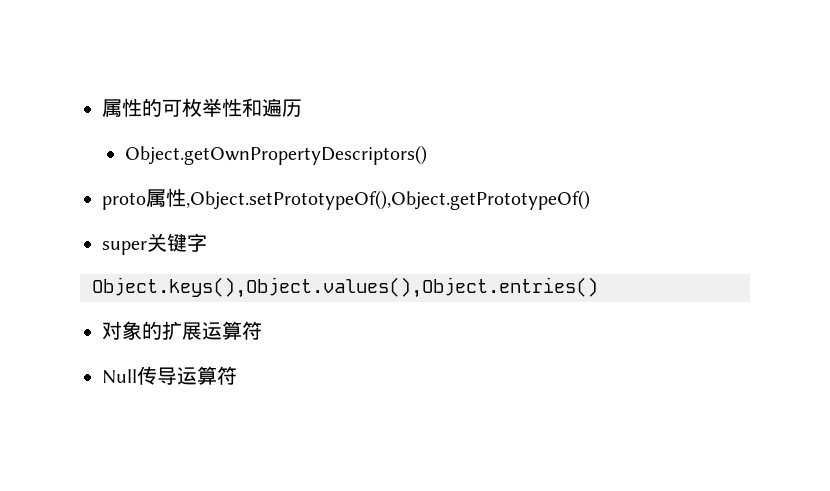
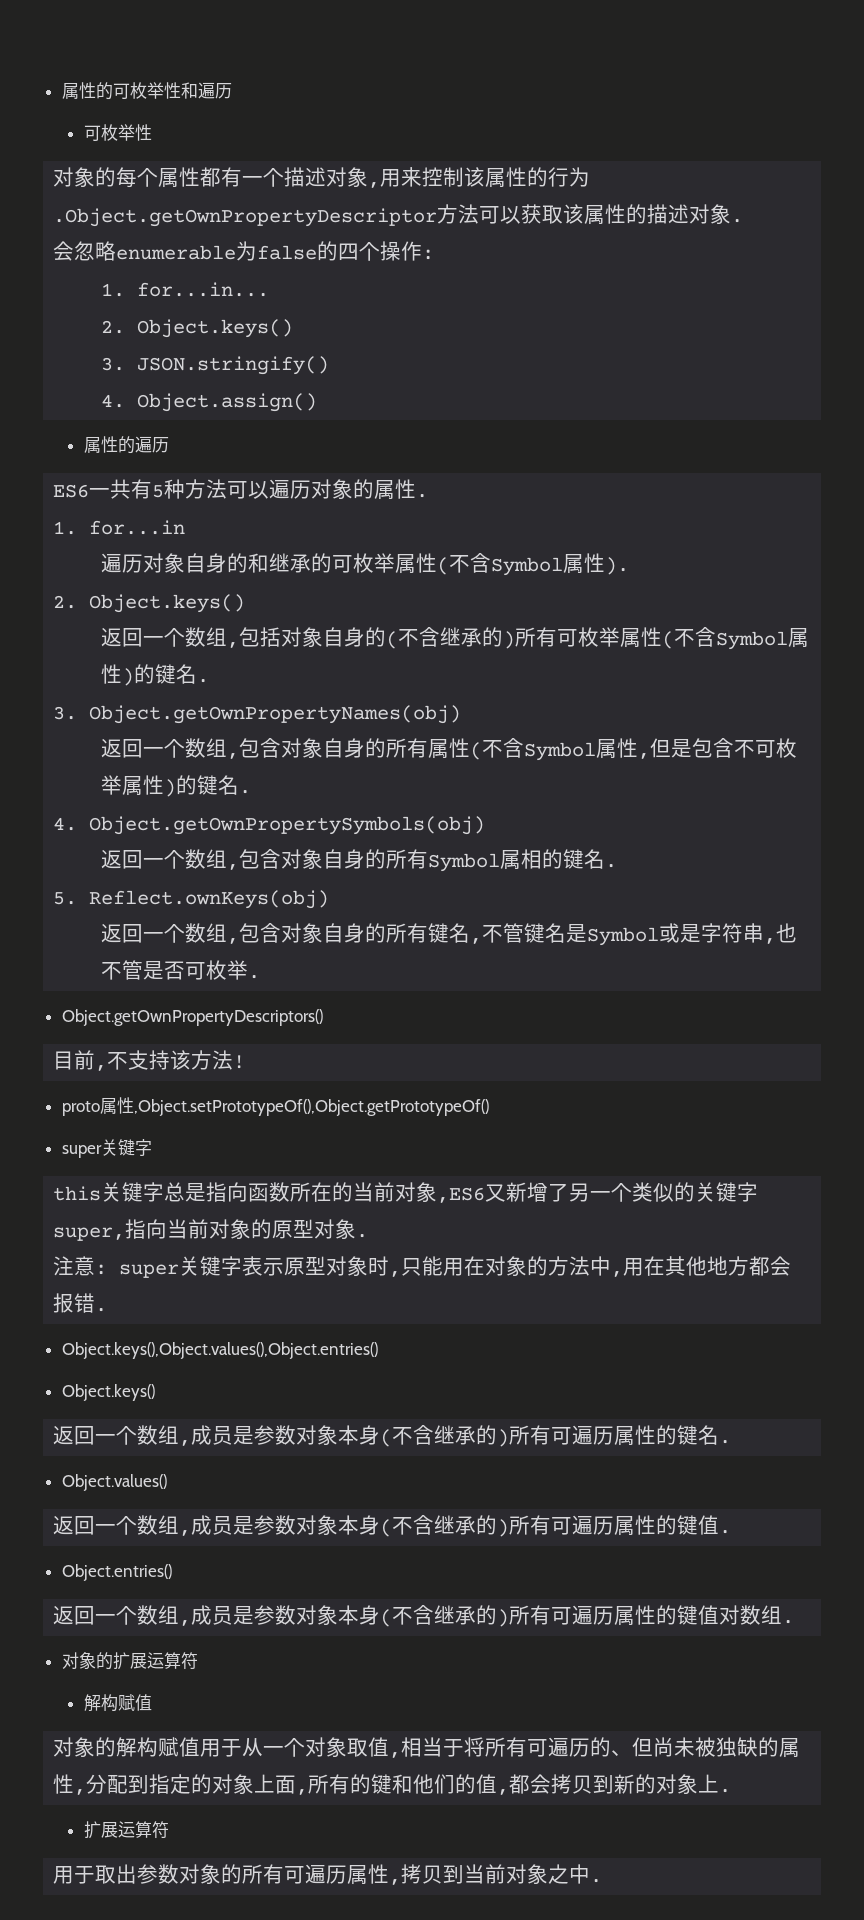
[125,145,428,165] Object.getOwnPropertyDescriptors() -> [83,124,152,141] [53,167,591,188] [53,204,744,227] [53,241,435,261] [101,282,270,297] [101,319,294,338] [101,356,330,375] [101,393,318,412] [83,436,169,454] [53,479,429,500] [53,520,186,535] [101,553,630,576] [53,594,246,613] [101,627,810,650] [101,664,210,686] [53,705,462,724] [101,738,798,761] [101,775,252,797] [53,816,486,835] [101,849,618,872] [53,890,330,909] [101,923,798,946] [101,960,261,980] [61,1009,323,1026] [53,1050,246,1071] 可枚举性 // 对象的每个属性都有一个描述对象,用来控制该属性的行为.Object.getOwnPropertyDescriptor方法可以获取该属性的描述对象. // 会忽略enumerable为false的四个操作: // 1. for...in... // 2. Object.keys() // 3. JSON.stringify() // 4. Object.assign() // 属性的遍历 // ES6一共有5种方法可以遍历对象的属性. // 1. for...in // 遍历对象自身的和继承的可枚举属性(不含Symbol属性). // 2. Object.keys() // 返回一个数组,包括对象自身的(不含继承的)所有可枚举属性(不含Symbol属性)的键名. // 3. Object.getOwnPropertyNames(obj) // 返回一个数组,包含对象自身的所有属性(不含Symbol属性,但是包含不可枚举属性)的键名. // 4. Object.getOwnPropertySymbols(obj) // 返回一个数组,包含对象自身的所有Symbol属相的键名. // 5. Reflect.ownKeys(obj) // 返回一个数组,包含对象自身的所有键名,不管键名是Symbol或是字符串,也不管是否可枚举. // Object.getOwnPropertyDescriptors() // 目前,不支持该方法!
[92,277,598,298] [102,321,262,340] [102,366,237,385] Object.keys(),Object.values(),Object.entries() // 对象的扩展运算符 // Null传导运算符 -> [53,1182,759,1203] [53,1219,369,1241] [53,1256,792,1278] [53,1293,108,1313] [61,1342,378,1359] [61,1384,155,1401] [53,1425,732,1447] [61,1474,167,1491] [53,1515,732,1537] [61,1564,172,1581] [53,1605,795,1627] [61,1652,198,1670] [83,1694,152,1712] [53,1737,801,1758] [53,1774,732,1795] [83,1821,169,1839] [53,1864,603,1885] this关键字总是指向函数所在的当前对象,ES6又新增了另一个类似的关键字super,指向当前对象的原型对象. // 注意: super关键字表示原型对象时,只能用在对象的方法中,用在其他地方都会报错. // Object.keys(),Object.values(),Object.entries() // Object.keys() // 返回一个数组,成员是参数对象本身(不含继承的)所有可遍历属性的键名. // Object.values() // 返回一个数组,成员是参数对象本身(不含继承的)所有可遍历属性的键值. // Object.entries() // 返回一个数组,成员是参数对象本身(不含继承的)所有可遍历属性的键值对数组. // 对象的扩展运算符 // 解构赋值 // 对象的解构赋值用于从一个对象取值,相当于将所有可遍历的、但尚未被独缺的属性,分配到指定的对象上面,所有的键和他们的值,都会拷贝到新的对象上. // 扩展运算符 // 用于取出参数对象的所有可遍历属性,拷贝到当前对象之中.

